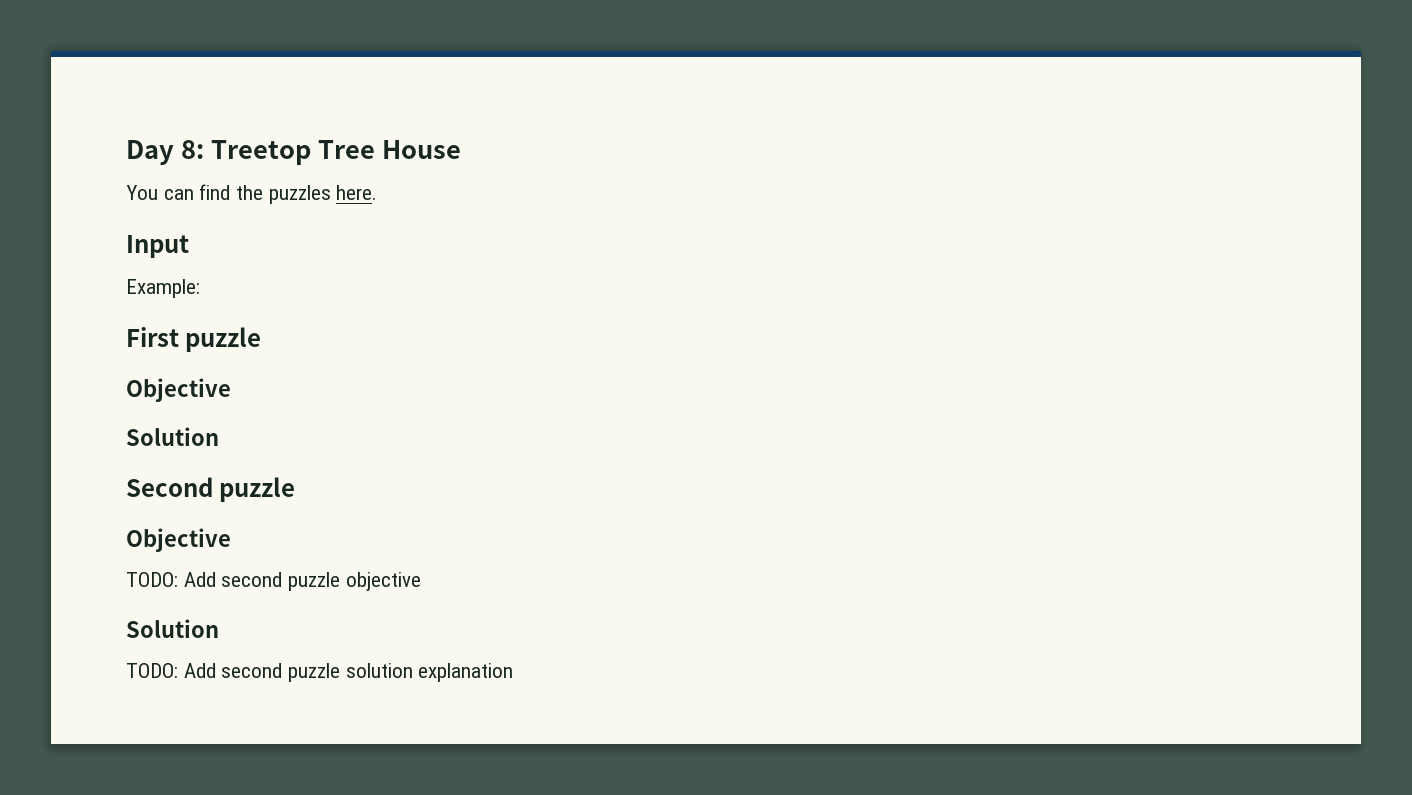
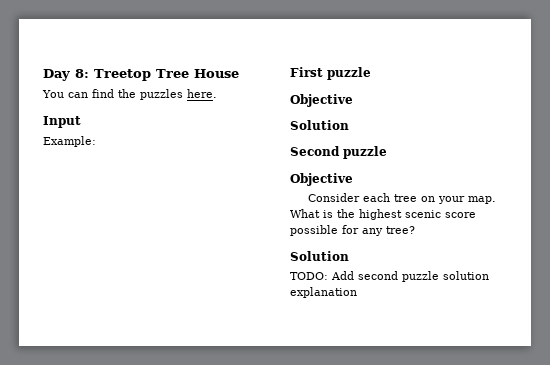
[126,572,421,591] TODO: Add second puzzle objective -> [308,193,497,204] [290,209,476,220] [290,225,415,236] Consider each tree on your map. What is the highest scenic score possible for any tree?

